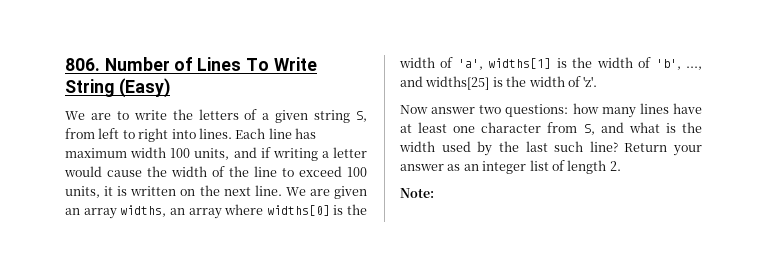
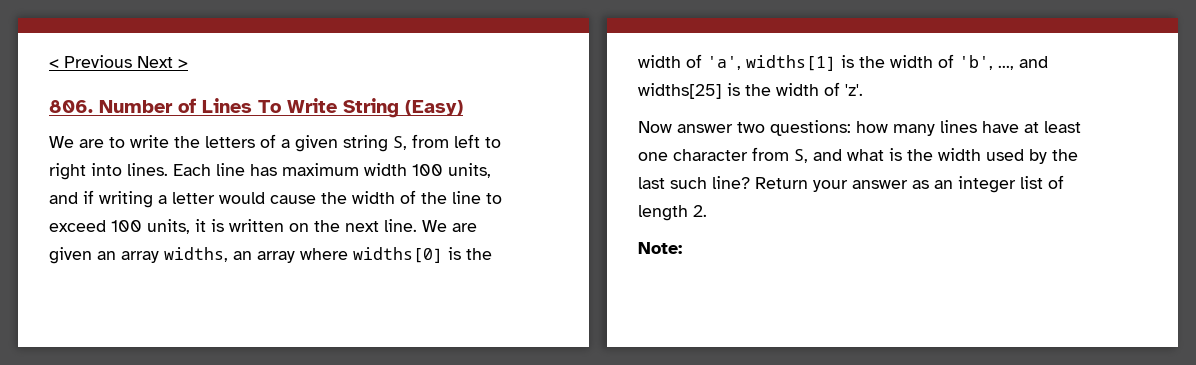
(65, 64) none -> [49,55,188,68] < Previous Next > //

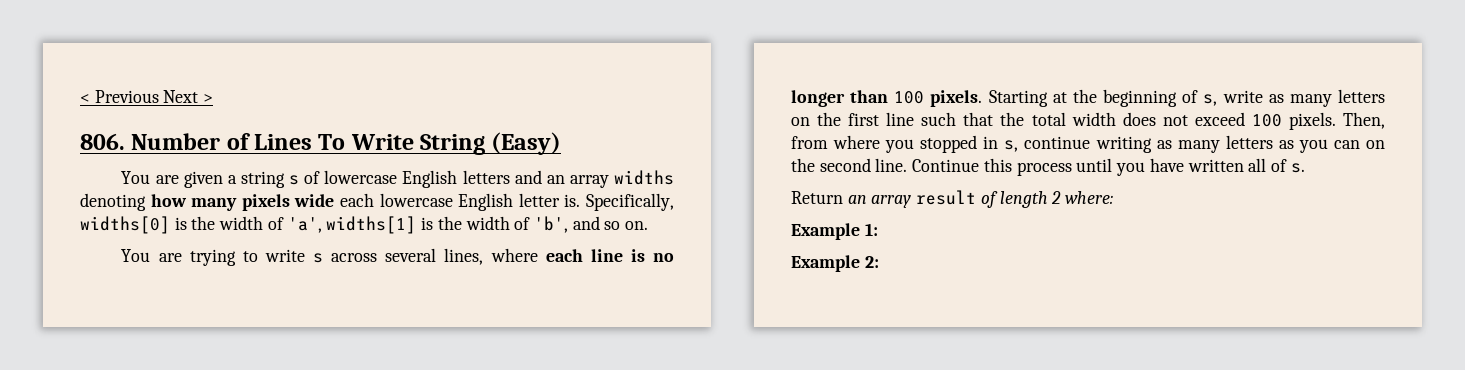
[49,134,501,152] [49,163,491,180] [49,190,502,208] [49,219,477,234] [49,247,348,264] We are to write the letters of a given string S, from left to right into lines. Each line has maximum width 100 units, and if writing a letter would cause the width of the line to exceed 100 units, it is written on the next line. We are given an array widths, an array where -> [121,170,674,188] [80,193,675,211] You are given a string s of lowercase English letters and an array widths denoting how many pixels wide each lowercase English letter is. Specifically,
[998,56,1048,70] [638,82,863,99] [638,120,1081,136] [638,147,1078,164] [638,175,1064,193] [638,205,707,221] [638,242,682,254] ..., and widths[25] is the width of 'z'. // Now answer two questions: how many lines have at least one character from S, and what is the width used by the last such line? Return your answer as an integer list of length 2. // Note: -> [572,216,649,230] [121,248,674,266] [791,89,1385,107] [791,112,1385,130] [791,135,1385,153] [791,158,1305,176] [791,190,1114,208] [791,223,878,240] [791,255,879,272] and so on. // You are trying to write s across several lines, where each line is no longer than 100 pixels. Starting at the beginning of s, write as many letters on the first line such that the total width does not exceed 100 pixels. Then, from where you stopped in s, continue writing as many letters as you can on the second line. Continue this process until you have written all of s. // Return an array result of length 2 where: // Example 1: // Example 2:

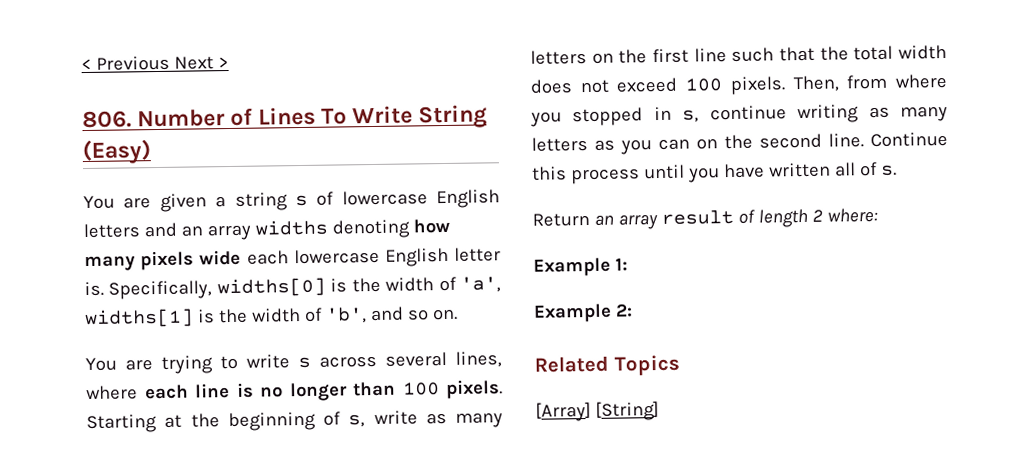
(879, 262) none -> [534,354,680,376] [535,401,659,422] // Related Topics // [Array] [String]

